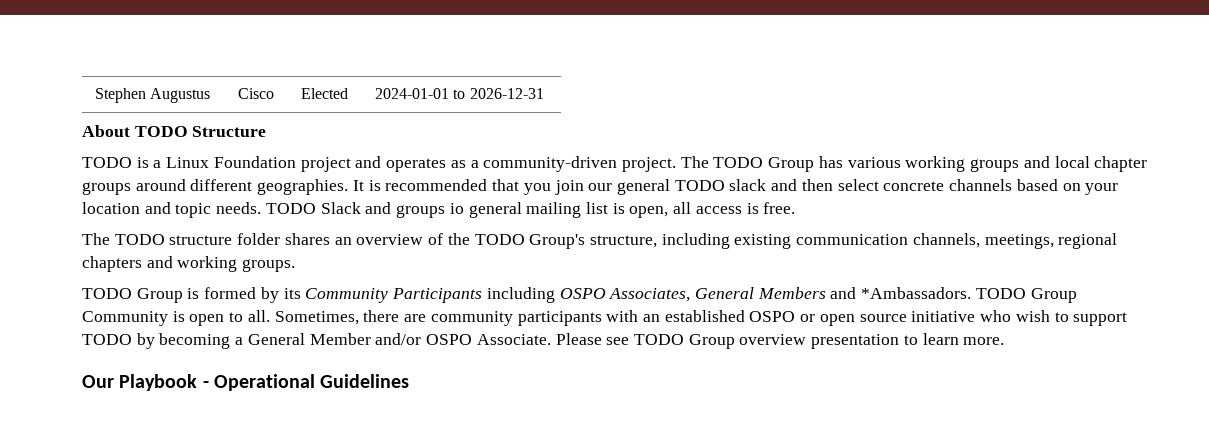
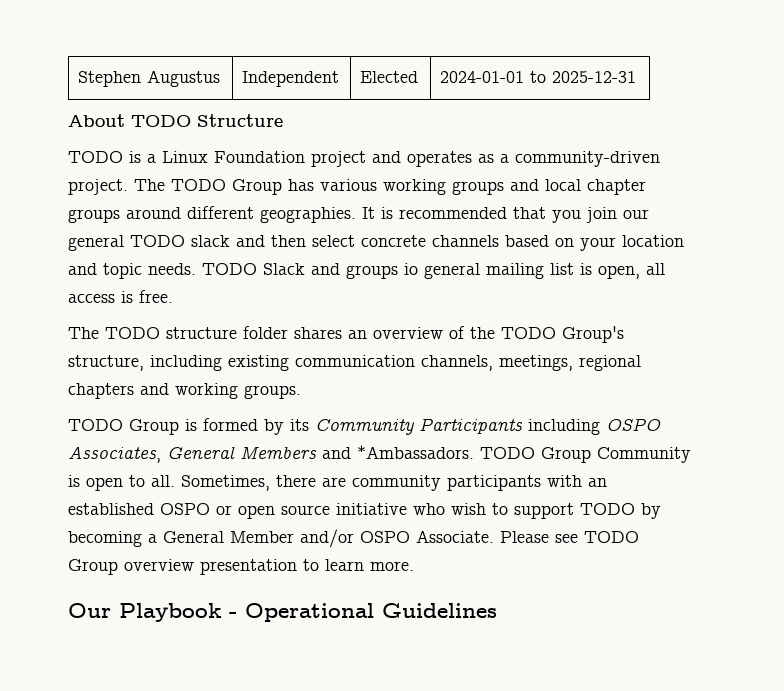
[237,88,274,99] Cisco -> [242,71,340,87] Independent
[469,88,544,99] 2026-12-31 -> [552,71,637,83] 2025-12-31

